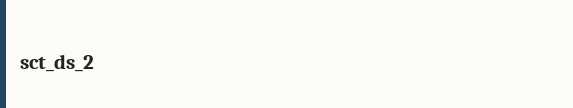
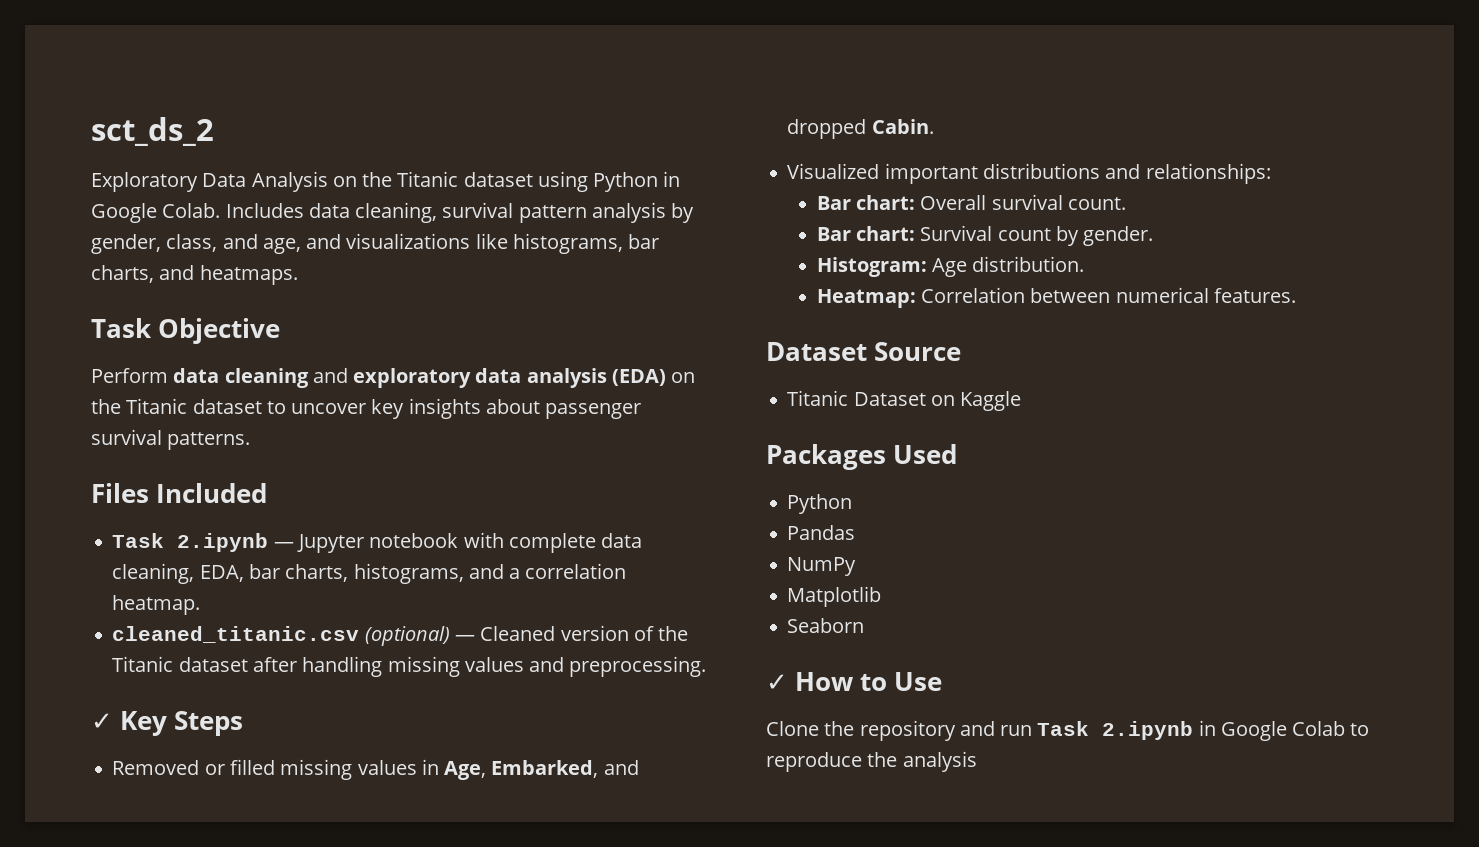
(94, 63) none -> [91,171,681,192] [91,202,695,223] [91,233,660,254] [91,265,298,285] [91,318,280,344] [91,368,696,388] [91,398,642,419] [91,429,251,450] [91,483,268,503] [112,532,643,553] [112,563,627,584] [112,595,201,615] [112,625,689,646] [112,656,707,677] [91,711,244,736] [112,759,639,780] [787,119,934,139] [787,163,1271,184] [816,194,1126,210] [816,225,1154,246] [816,256,1085,277] [816,287,1296,308] [766,342,962,361] [787,390,1022,411] [766,444,958,470] [787,494,853,514] [787,525,856,540] [787,557,857,576] [787,586,882,607] [787,618,865,633] [766,672,943,691] [766,720,1370,741] [766,751,977,772] // Exploratory Data Analysis on the Titanic dataset using Python in Google Colab. Includes data cleaning, survival pattern analysis by gender, class, and age, and visualizations like histograms, bar charts, and heatmaps. // Task Objective // Perform data cleaning and exploratory data analysis (EDA) on the Titanic dataset to uncover key insights about passenger survival patterns. // Files Included // Task 2.ipynb — Jupyter notebook with complete data cleaning, EDA, bar charts, histograms, and a correlation heatmap. // cleaned_titanic.csv (optional) — Cleaned version of the Titanic dataset after handling missing values and preprocessing. // ✓ Key Steps // Removed or filled missing values in Age, Embarked, and dropped Cabin. // Visualized important distributions and relationships: // Bar chart: Overall survival count. // Bar chart: Survival count by gender. // Histogram: Age distribution. // Heatmap: Correlation between numerical features. // Dataset Source // Titanic Dataset on Kaggle // Packages Used // Python // Pandas // NumPy // Matplotlib // Seaborn // ✓ How to Use // Clone the repository and run Task 2.ipynb in Google Colab to reproduce the analysis

